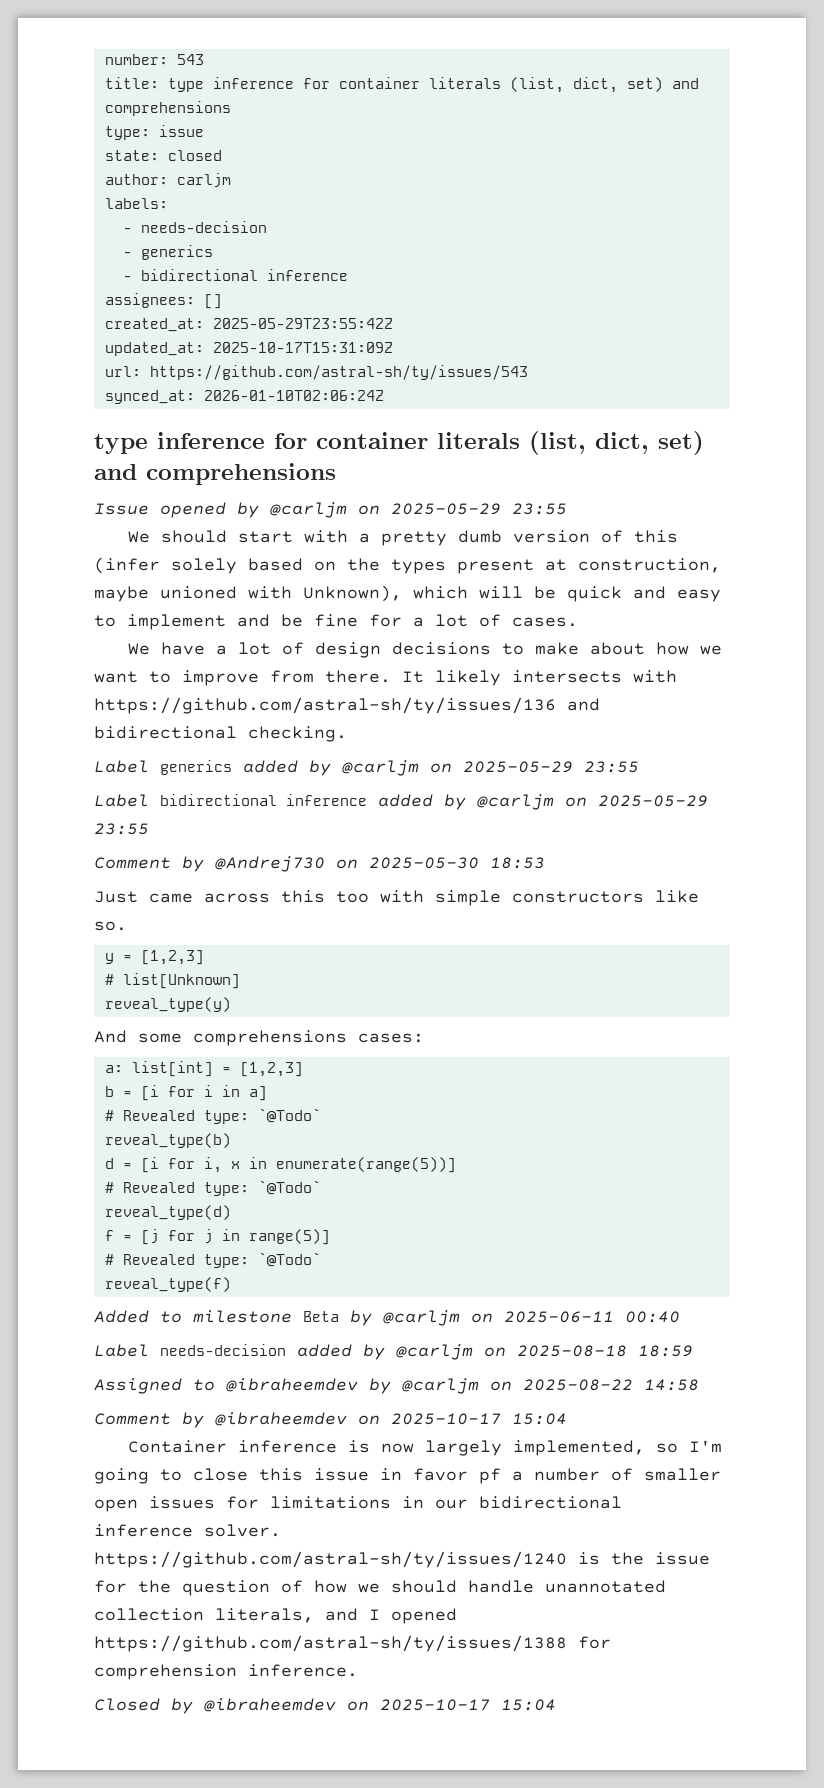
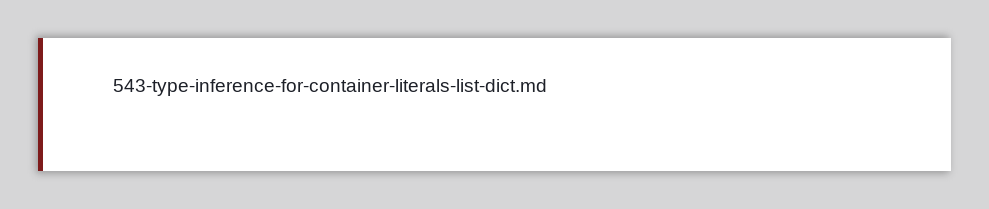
[104,54,204,65] [104,77,699,93] [104,101,231,116] [104,125,204,140] [104,150,222,161] [104,173,231,188] [104,198,168,209] [122,221,267,233] [122,245,213,260] [122,269,348,281] [104,293,222,309] [104,318,393,332] [104,342,393,356] [104,365,528,380] [104,390,384,404] [94,431,704,455] [94,463,336,485] [94,502,567,518] [127,530,678,546] [94,557,721,574] [94,585,721,602] [94,614,578,630] [127,642,722,658] [94,670,677,686] [94,697,600,714] [94,726,347,742] [94,760,639,776] [94,794,708,810] [94,823,149,835] [94,856,545,872] [94,890,699,906] [94,921,127,931] [104,950,204,965] [104,973,240,989] [104,997,231,1012] [94,1030,424,1046] [104,1061,303,1077] [104,1085,267,1101] [104,1108,321,1124] [104,1133,231,1148] [104,1157,456,1173] [104,1180,321,1196] [104,1205,231,1220] [104,1229,330,1245] [104,1252,321,1268] [104,1277,231,1292] [94,1310,680,1326] [94,1344,693,1360] [94,1378,699,1394] [94,1412,567,1428] [127,1440,722,1456] [94,1468,721,1484] [94,1496,622,1512] [94,1524,281,1537] [94,1551,710,1568] [94,1580,666,1596] [94,1608,457,1624] [94,1635,611,1652] [94,1664,358,1680] [94,1698,556,1714] number: 543 // title: type inference for container literals (list, dict, set) and comprehensions // type: issue // state: closed // author: carljm // labels: // - needs-decision // - generics // - bidirectional inference // assignees: [] // created_at: 2025-05-29T23:55:42Z // updated_at: 2025-10-17T15:31:09Z // url: https://github.com/astral-sh/ty/issues/543 // synced_at: 2026-01-10T02:06:24Z // type inference for container literals (list, dict, set) and comprehensions // Issue opened by @carljm on 2025-05-29 23:55 // We should start with a pretty dumb version of this (infer solely based on the types present at construction, maybe unioned with Unknown), which will be quick and easy to implement and be fine for a lot of cases. // We have a lot of design decisions to make about how we want to improve from there. It likely intersects with https://github.com/astral-sh/ty/issues/136 and bidirectional checking. // Label generics added by @carljm on 2025-05-29 23:55 // Label bidirectional inference added by @carljm on 2025-05-29 23:55 // Comment by @Andrej730 on 2025-05-30 18:53 // Just came across this too with simple constructors like so. // y = [1,2,3] // # list[Unknown] // reveal_type(y) // And some comprehensions cases: // a: list[int] = [1,2,3] // b = [i for i in a] // # Revealed type: `@Todo` // reveal_type(b) // d = [i for i, x in enumerate(range(5))] // # Revealed type: `@Todo` // reveal_type(d) // f = [j for j in range(5)] // # Revealed type: `@Todo` // reveal_type(f) // Added to milestone Beta by @carljm on 2025-06-11 00:40 // Label needs-decision added by @carljm on 2025-08-18 18:59 // Assigned to @ibraheemdev by @carljm on 2025-08-22 14:58 // Comment by @ibraheemdev on 2025-10-17 15:04 // Container inference is now largely implemented, so I'm going to close this issue in favor pf a number of smaller open issues for limitations in our bidirectional inference solver. https://github.com/astral-sh/ty/issues/1240 is the issue for the question of how we should handle unannotated collection literals, and I opened https://github.com/astral-sh/ty/issues/1388 for comprehension inference. // Closed by @ibraheemdev on 2025-10-17 15:04 -> [113,79,547,96] 543-type-inference-for-container-literals-list-dict.md

